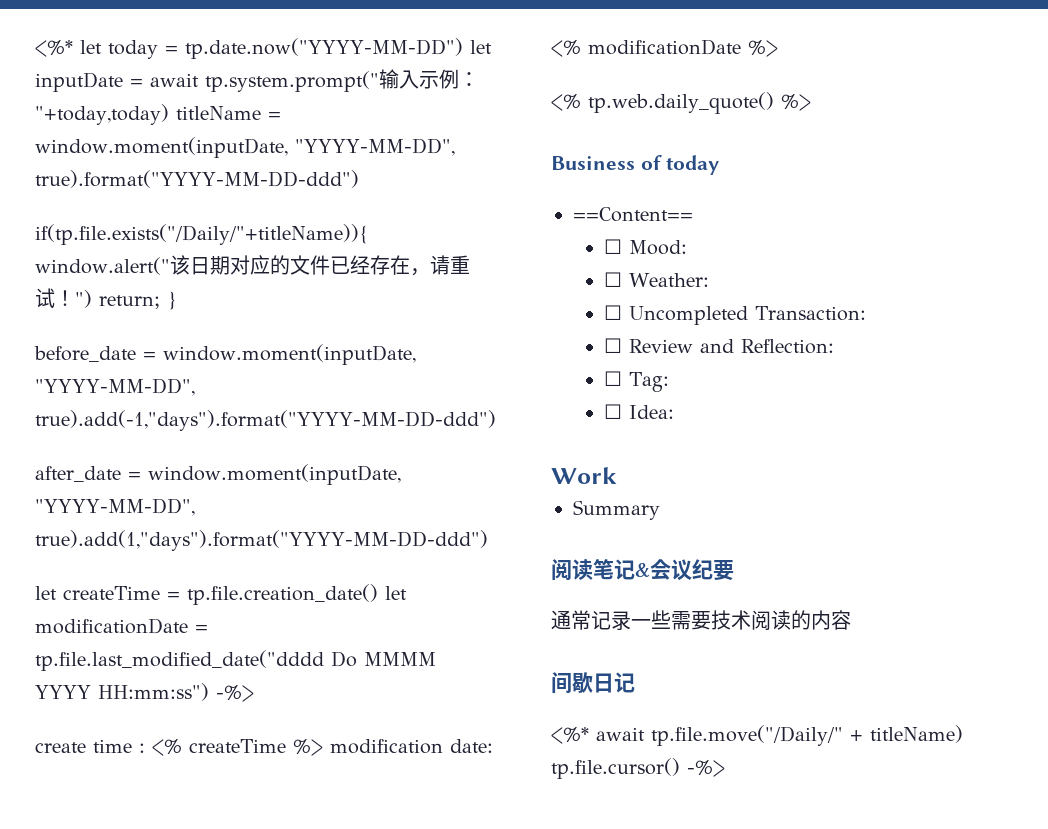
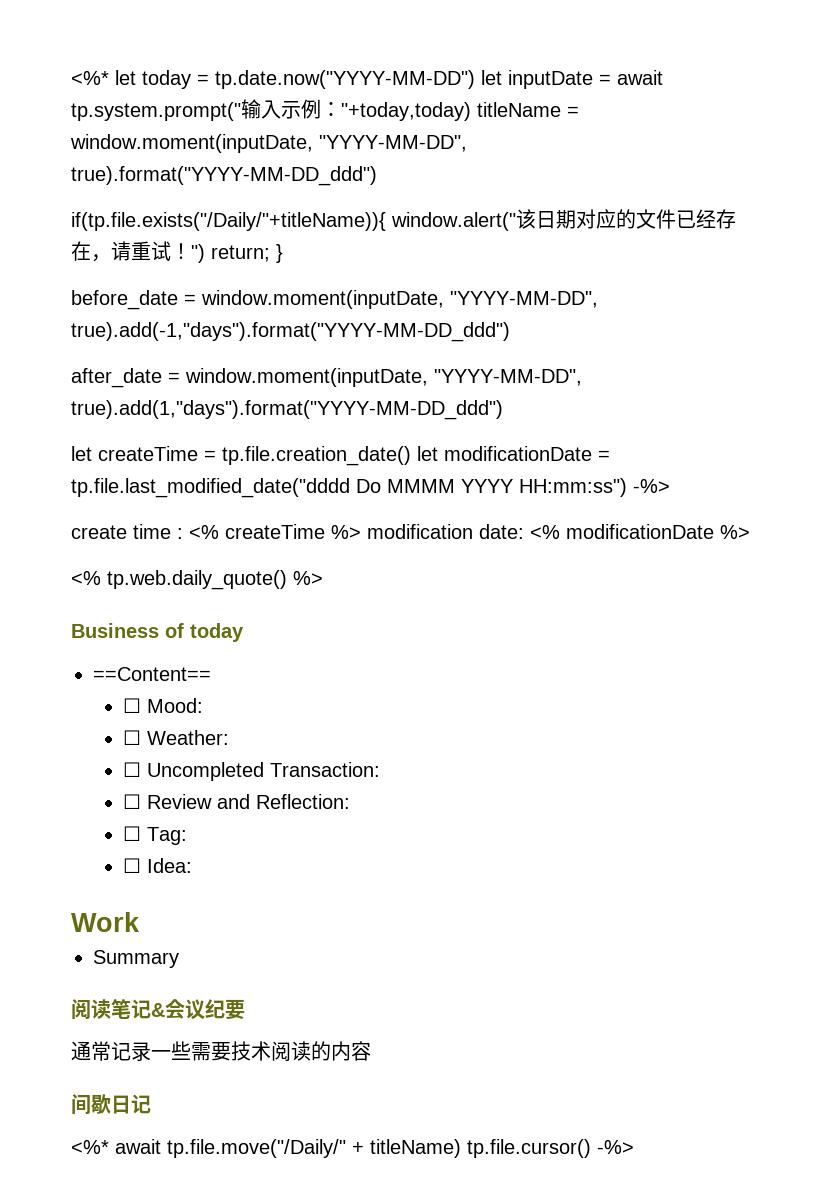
[35,170,359,188] true).format("YYYY-MM-DD-ddd") -> [71,166,377,186] true).format("YYYY-MM-DD_ddd")
[35,410,496,431] true).add(-1,"days").format("YYYY-MM-DD-ddd") -> [71,322,510,342] true).add(-1,"days").format("YYYY-MM-DD_ddd")
[35,530,488,551] true).add(1,"days").format("YYYY-MM-DD-ddd") -> [71,400,503,420] true).add(1,"days").format("YYYY-MM-DD_ddd")

